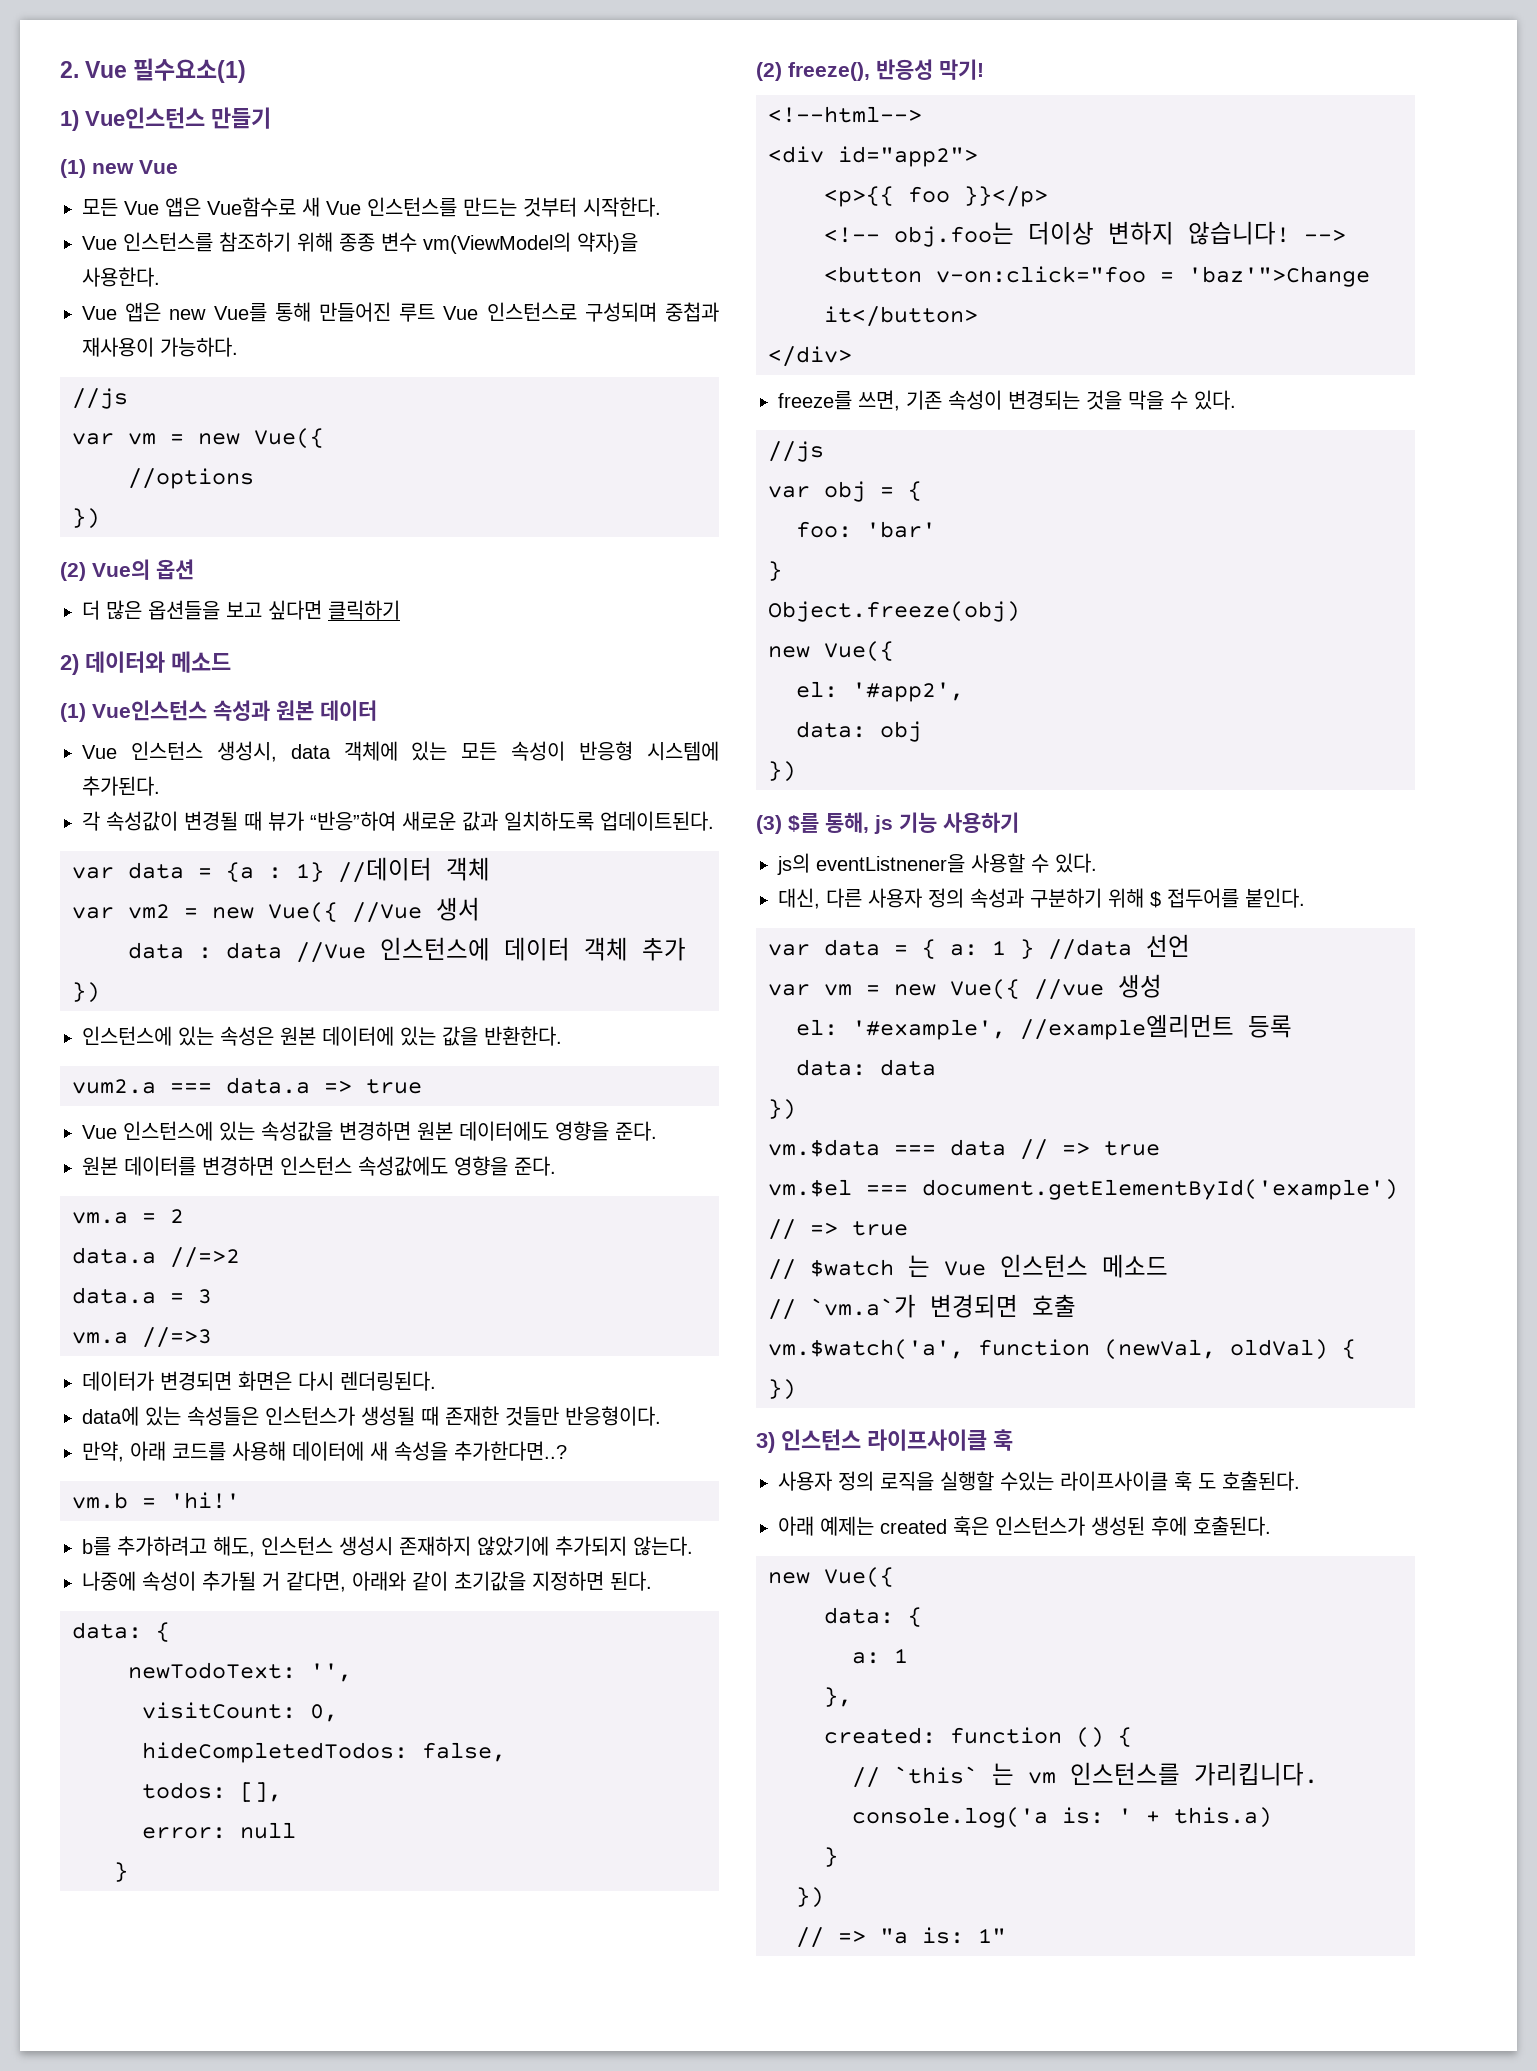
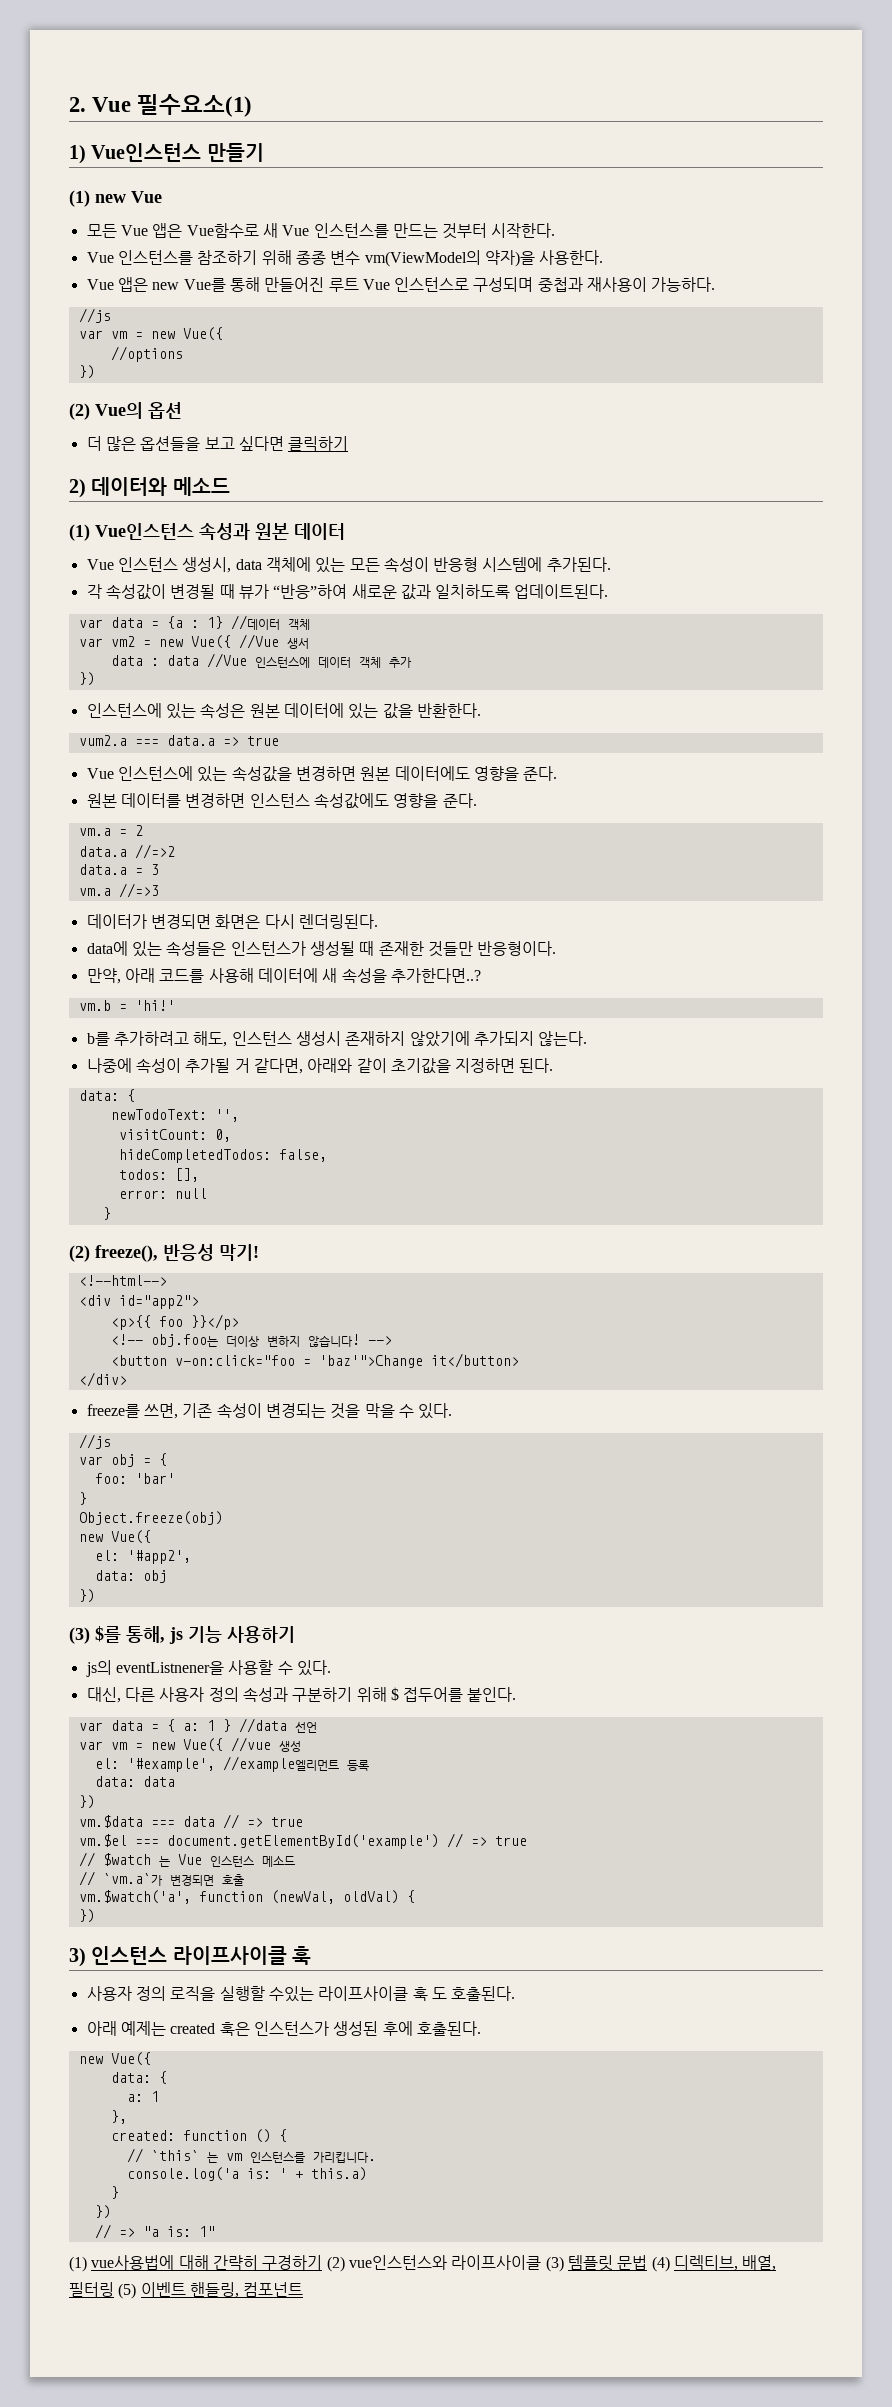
(1006, 1935) none -> [69,2255,777,2272] [69,2282,304,2299] // (1) vue사용법에 대해 간략히 구경하기 (2) vue인스턴스와 라이프사이클 (3) 템플릿 문법 (4) 디렉티브, 배열, 필터링 (5) 이벤트 핸들링, 컴포넌트

